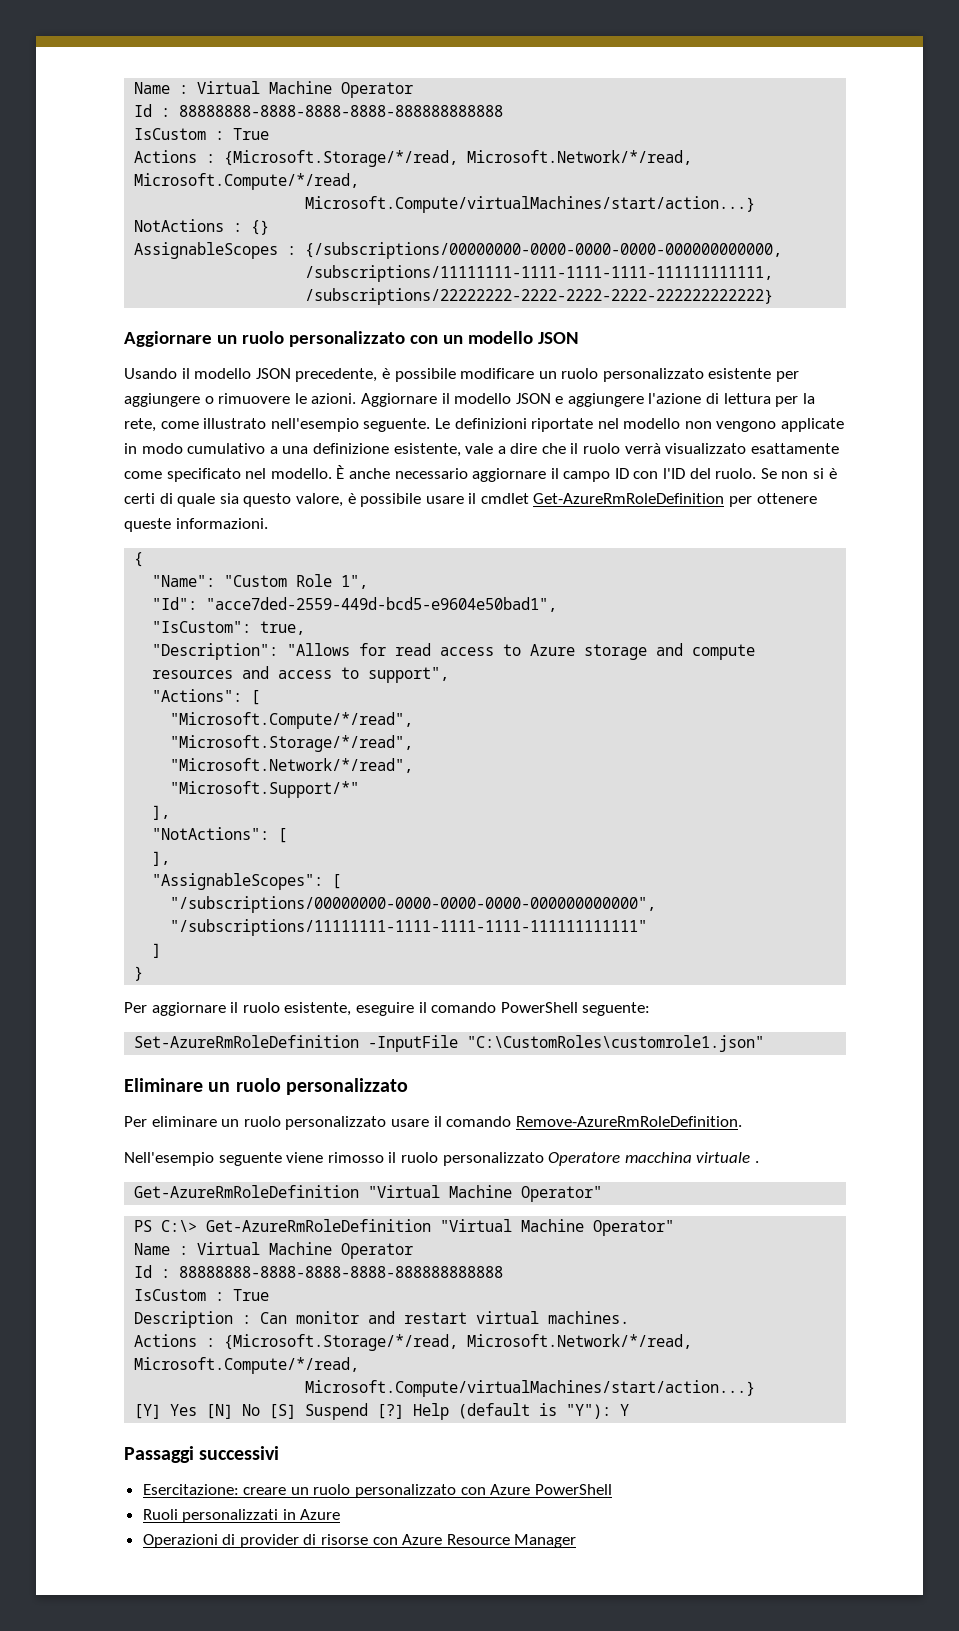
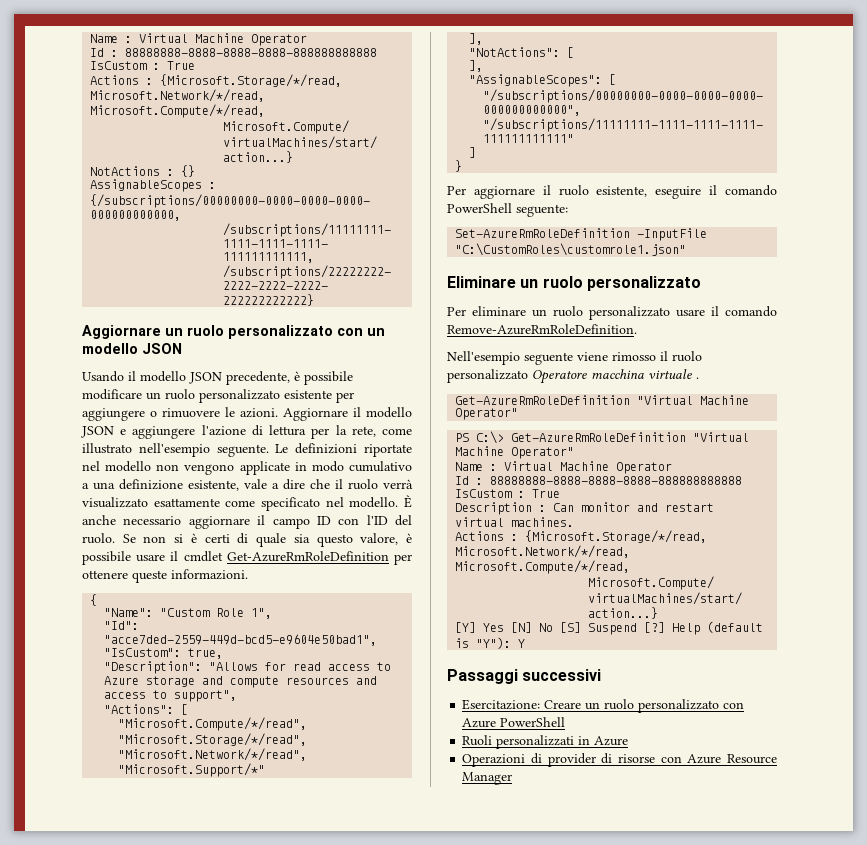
[243,1487,287,1495] creare -> [544,700,582,709] Creare

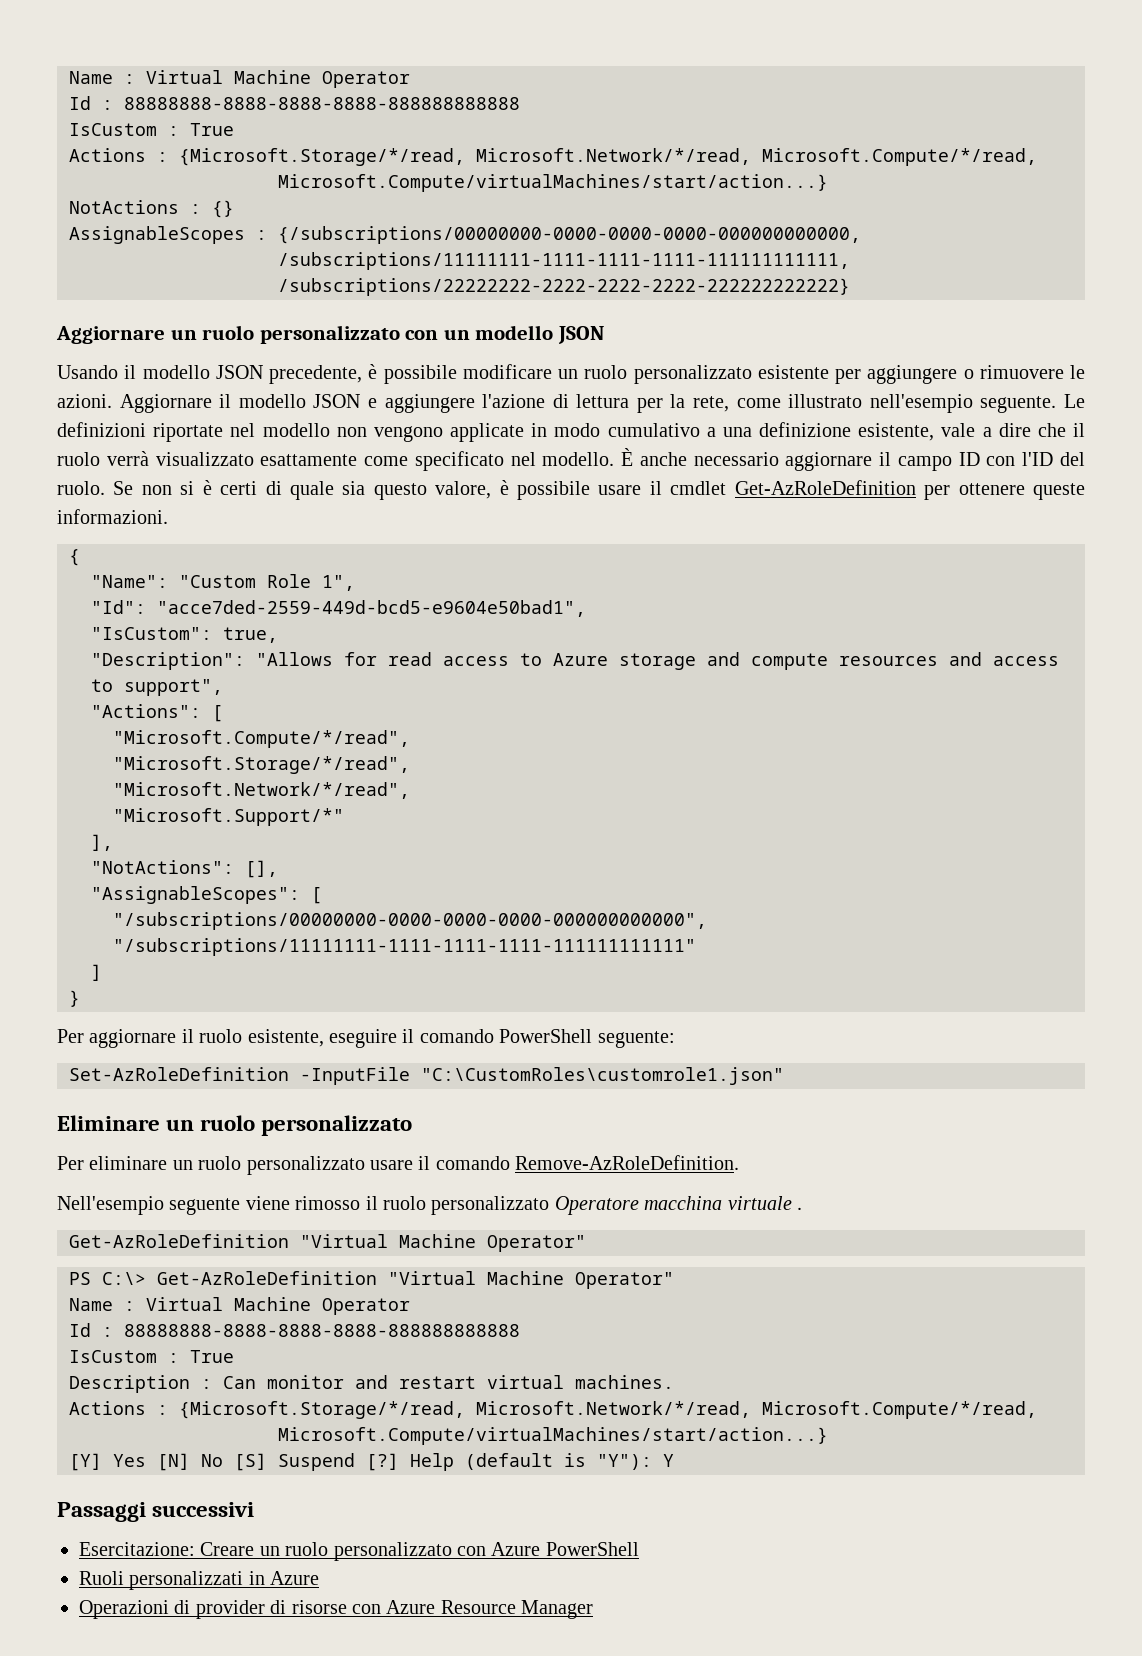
[226,551,389,562] Get-AzureRmRoleDefinition -> [734,480,916,495] Get-AzRoleDefinition
[567,47,575,58] [469,60,484,72] [ // ], -> [245,860,278,878] [],
[455,228,631,238] Set-AzureRmRoleDefinition -> [69,1067,289,1081] Set-AzRoleDefinition
[447,324,637,335] Remove-AzureRmRoleDefinition. -> [515,1155,740,1170] Remove-AzRoleDefinition.
[455,395,631,405] Get-AzureRmRoleDefinition -> [69,1234,289,1248] Get-AzRoleDefinition
[511,432,687,442] Get-AzureRmRoleDefinition -> [157,1271,377,1285] Get-AzRoleDefinition

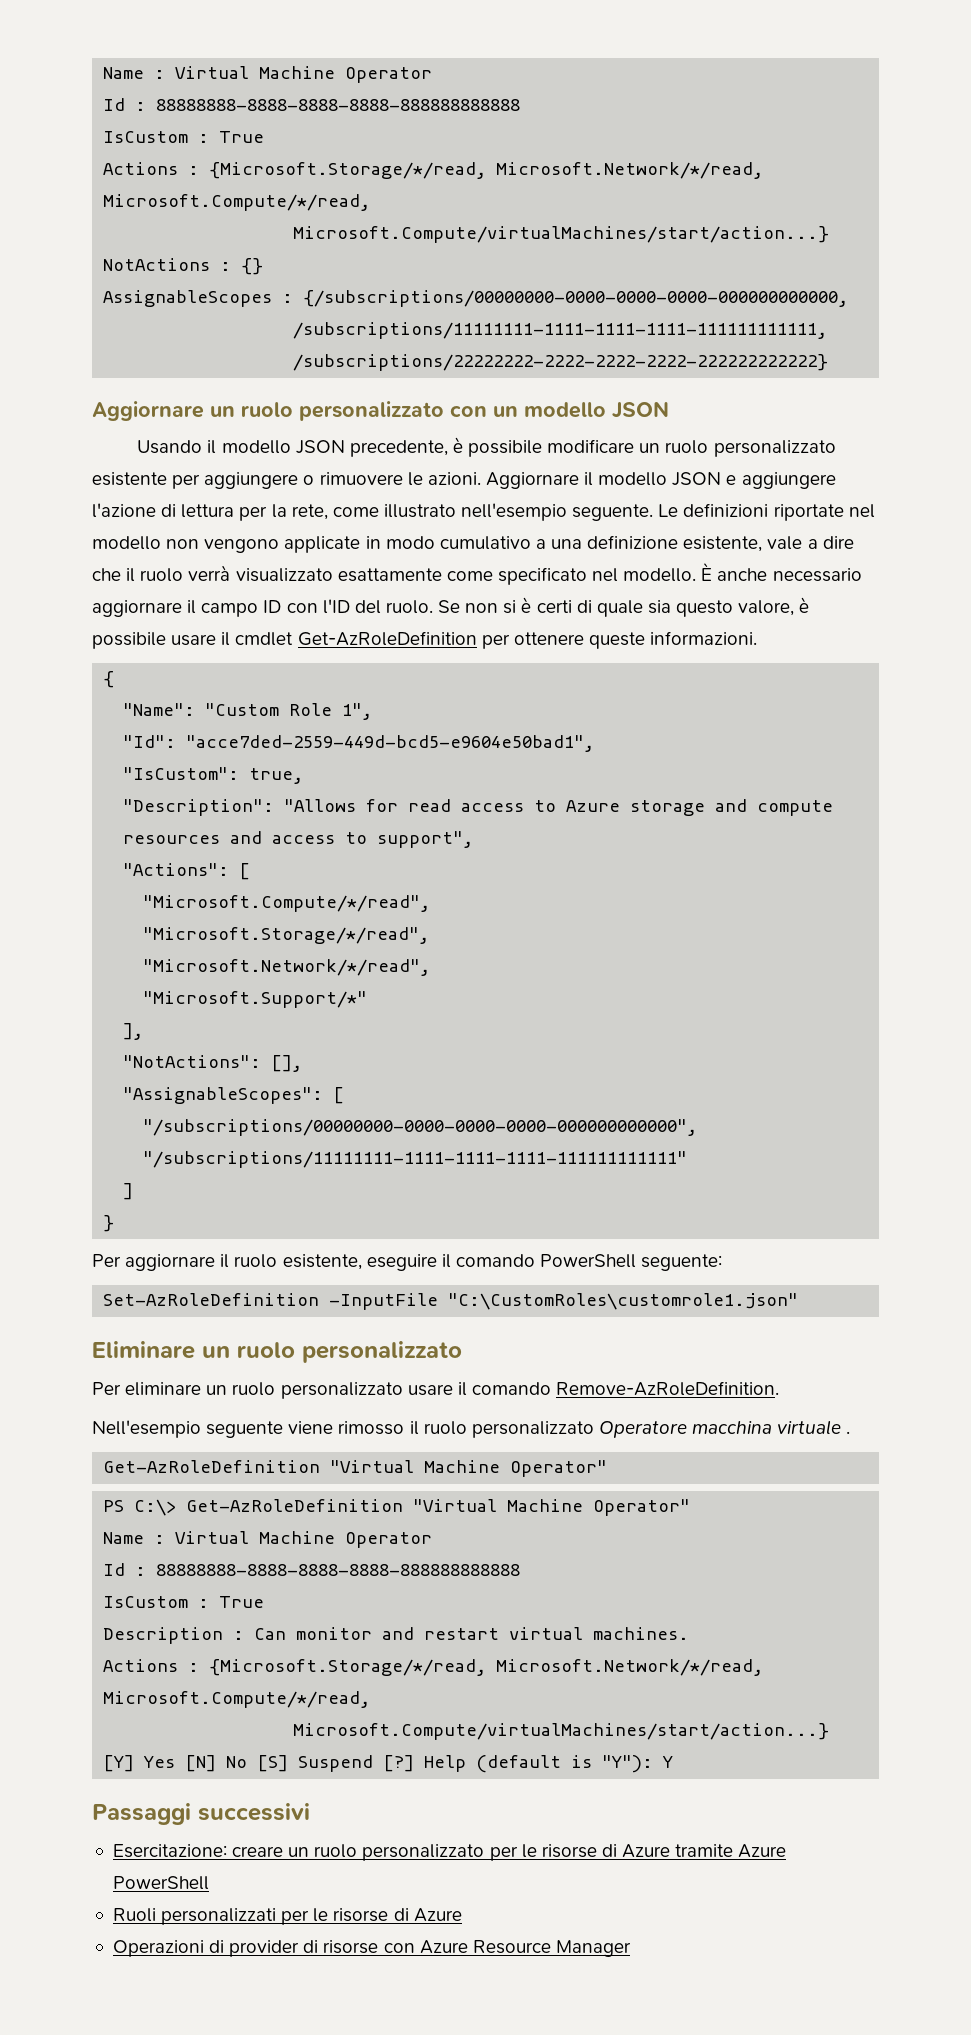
[200,1542,486,1561] Creare un ruolo personalizzato con -> [232,1844,734,1861] creare un ruolo personalizzato per le risorse di Azure tramite
[248,1571,265,1585] in -> [281,1908,409,1925] per le risorse di

